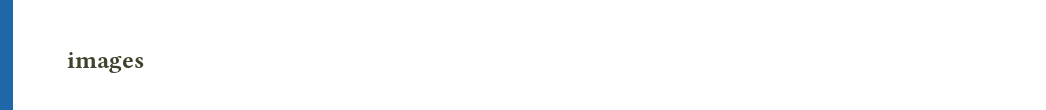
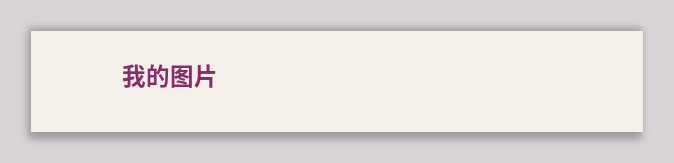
[67,52,144,73] images -> [122,64,218,88] 我的图片

